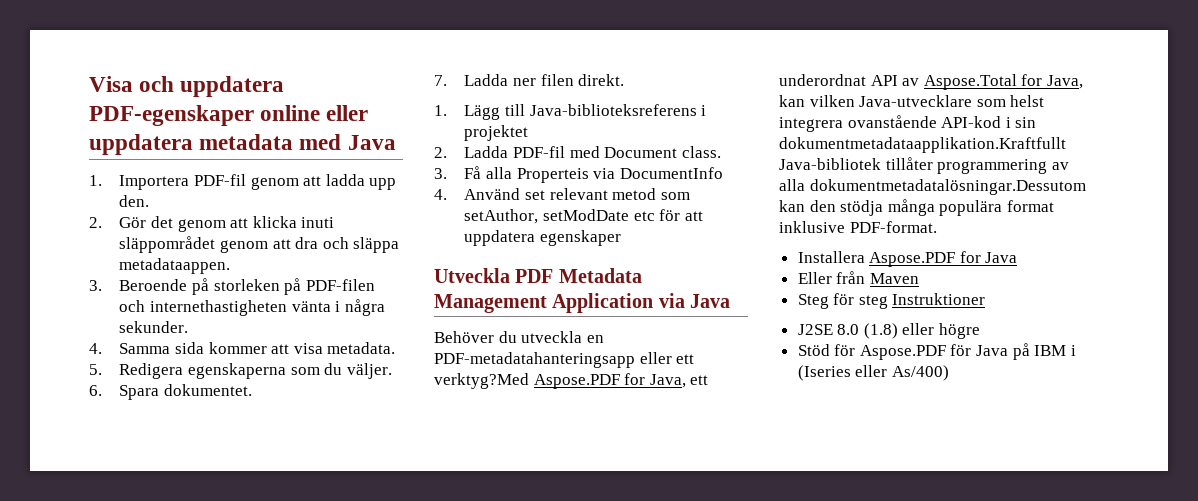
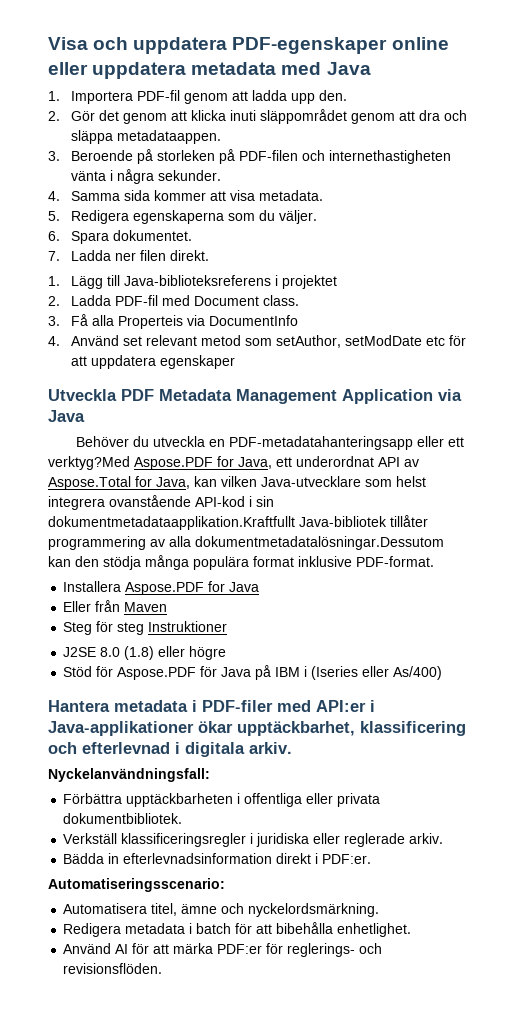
(949, 373) none -> [48,700,375,712] [48,721,466,736] [48,742,292,757] [48,768,210,782] [63,793,381,807] [63,813,183,824] [63,833,444,847] [63,853,372,864] [48,878,225,892] [63,903,380,917] [63,922,412,937] [63,943,383,957] [63,963,163,974] // Hantera metadata i PDF-filer med API:er i Java-applikationer ökar upptäckbarhet, klassificering och efterlevnad i digitala arkiv. // Nyckelanvändningsfall: // Förbättra upptäckbarheten i offentliga eller privata dokumentbibliotek. // Verkställ klassificeringsregler i juridiska eller reglerade arkiv. // Bädda in efterlevnadsinformation direkt i PDF:er. // Automatiseringsscenario: // Automatisera titel, ämne och nyckelordsmärkning. // Redigera metadata i batch för att bibehålla enhetlighet. // Använd AI för att märka PDF:er för reglerings- och revisionsflöden.

